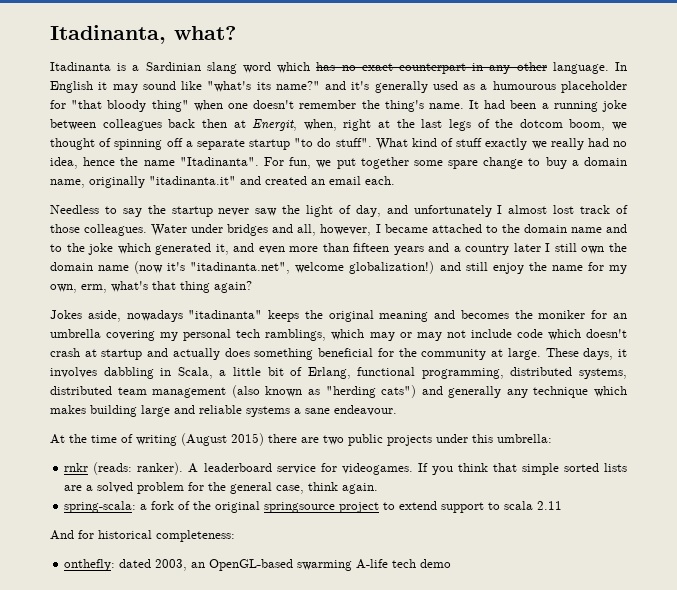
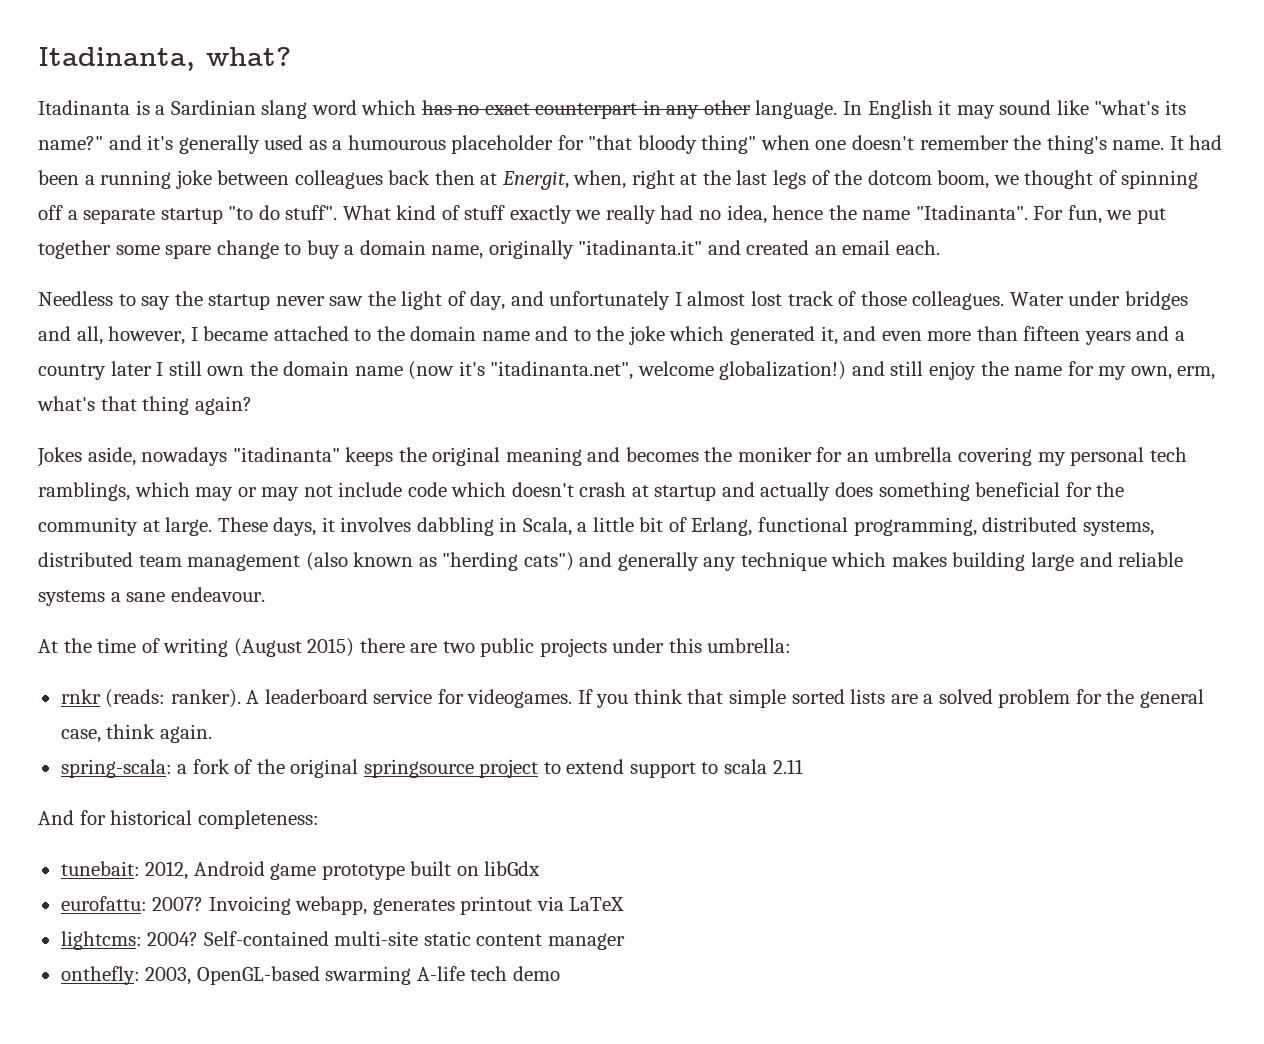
[64,559,206,571] onthefly: dated 2003, an -> [60,861,541,880] [60,896,625,915] [60,931,625,950] [60,966,192,985] tunebait: 2012, Android game prototype built on libGdx // eurofattu: 2007? Invoicing webapp, generates printout via LaTeX // lightcms: 2004? Self-contained multi-site static content manager // onthefly: 2003,

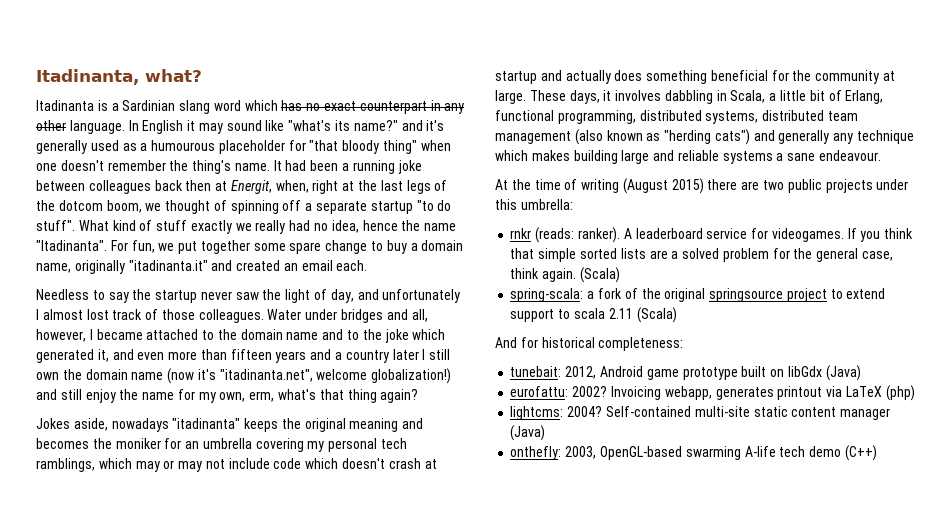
(212, 733) none -> [579,267,620,283] (Scala)
(803, 766) none -> [636,307,677,323] (Scala)
(541, 868) none -> [825,365,861,381] (Java)
[152,897,204,911] 2007? -> [572,386,608,397] 2002?
(625, 904) none -> [885,385,915,401] (php)
(625, 941) none -> [510,425,546,441] (Java)
(560, 973) none -> [844,445,877,461] (C++)

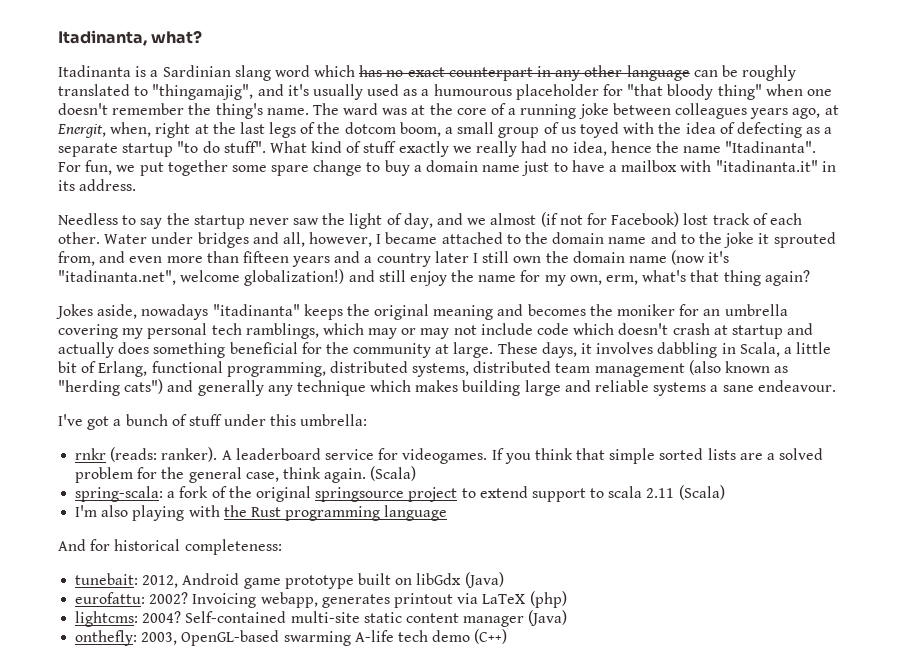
[69,120,398,134] language. In English it may sound like "what's its name?" -> [626,65,797,81] [58,84,254,100] language can be roughly translated to "thingamajig",
[36,140,87,154] generally -> [312,84,363,100] usually
[273,160,339,171] It had been -> [312,103,507,115] The ward was at the core of
[154,180,212,191] back then -> [750,108,821,119] years ago,
[145,200,302,214] we thought of spinning off -> [445,122,821,138] a small group of us toyed with the idea of defecting as
[36,260,368,274] name, originally "itadinanta.it" and created an email each. -> [482,160,836,176] [58,179,137,191] name just to have a mailbox with "itadinanta.it" in its address.
[382,289,461,303] [36,309,83,320] unfortunately I almost -> [467,212,680,227] we almost (if not for Facebook)
[161,309,264,323] those colleagues. -> [769,213,802,225] [58,232,100,244] each other.
[412,329,446,340] [36,349,109,363] which generated it, -> [758,232,836,248] [58,251,95,266] it sprouted from,
[495,178,873,194] At the time of writing (August 2015) there are two public projects -> [58,414,222,430] I've got a bunch of stuff
(677, 315) none -> [75,505,448,521] // I'm also playing with the Rust programming language

